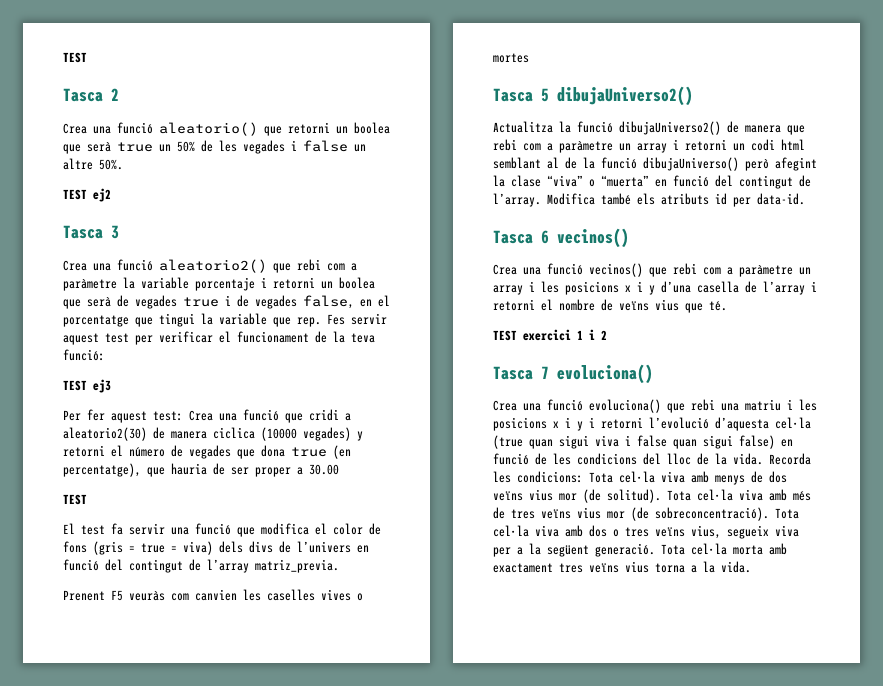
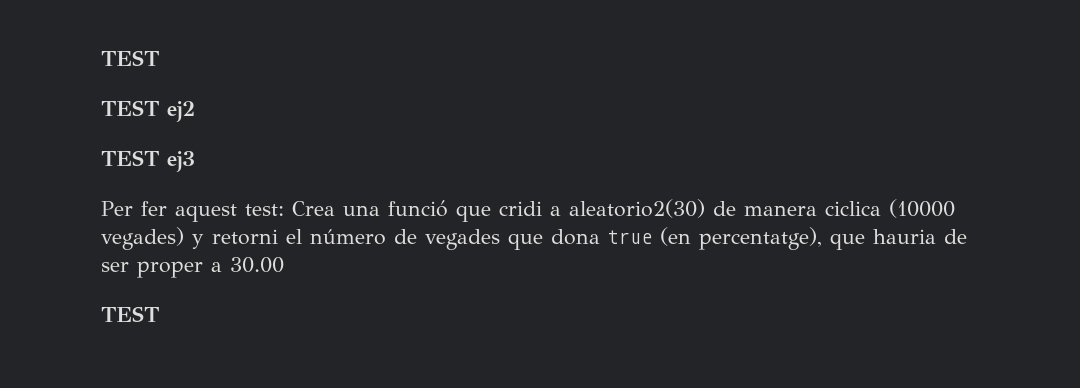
[63,52,87,63] [63,88,119,102] [63,122,390,136] [63,140,366,154] [63,158,123,170] [63,188,111,202] [63,225,119,239] [63,259,357,273] [63,277,375,291] [63,295,390,309] [63,313,387,327] [63,331,375,345] [63,349,105,361] TEST // Tasca 2 // Crea una funció aleatorio() que retorni un boolea que serà true un 50% de les vegades i false un altre 50%. // TEST ej2 // Tasca 3 // Crea una funció aleatorio2() que rebi com a paràmetre la variable porcentaje i retorni un boolea que serà de vegades true i de vegades false, en el porcentatge que tingui la variable que rep. Fes servir aquest test per verificar el funcionament de la teva funció: -> [101,50,159,66] [101,100,195,122] TEST // TEST ej2
[63,523,381,537] [63,541,369,555] [63,559,339,573] [63,589,363,601] [493,53,529,63] [493,86,693,106] [493,121,805,135] [493,139,805,153] [493,157,817,171] [493,175,811,189] [493,193,805,207] [493,228,629,248] [493,263,811,277] [493,281,817,295] [493,299,727,313] [493,329,607,341] [493,364,653,384] [493,399,817,413] [493,417,811,431] [493,435,793,449] [493,453,811,465] [493,471,787,485] [493,489,811,503] [493,507,799,521] [493,525,799,539] [493,543,787,557] [493,561,751,573] // El test fa servir una funció que modifica el color de fons (gris = true = viva) dels divs de l’univers en funció del contingut de l’array matriz_previa. // Prenent F5 veuràs com canvien les caselles vives o mortes // Tasca 5 dibujaUniverso2() // Actualitza la funció dibujaUniverso2() de manera que rebi com a paràmetre un array i retorni un codi html semblant al de la funció dibujaUniverso() però afegint la clase “viva” o “muerta” en funció del contingut de l’array. Modifica també els atributs id per data-id. // Tasca 6 vecinos() // Crea una funció vecinos() que rebi com a paràmetre un array i les posicions x i y d’una casella de l’array i retorni el nombre de veïns vius que té. // TEST exercici 1 i 2 // Tasca 7 evoluciona() // Crea una funció evoluciona() que rebi una matriu i les posicions x i y i retorni l’evolució d’aquesta cel·la (true quan sigui viva i false quan sigui false) en funció de les condicions del lloc de la vida. Recorda les condicions: Tota cel·la viva amb menys de dos veïns vius mor (de solitud). Tota cel·la viva amb més de tres veïns vius mor (de sobreconcentració). Tota cel·la viva amb dos o tres veïns vius, segueix viva per a la següent generació. Tota cel·la morta amb exactament tres veïns vius torna a la vida. -> (159, 314) none

